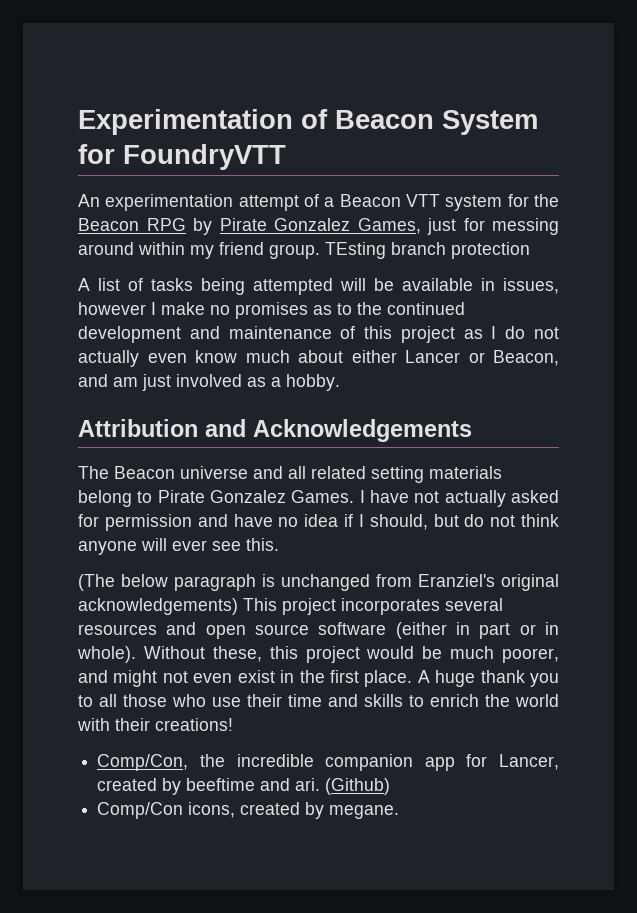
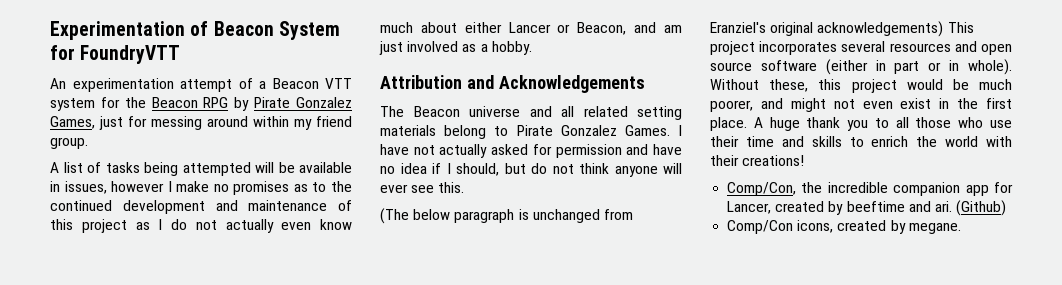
[325,242,530,259] TEsting branch protection -> (88, 143) none

